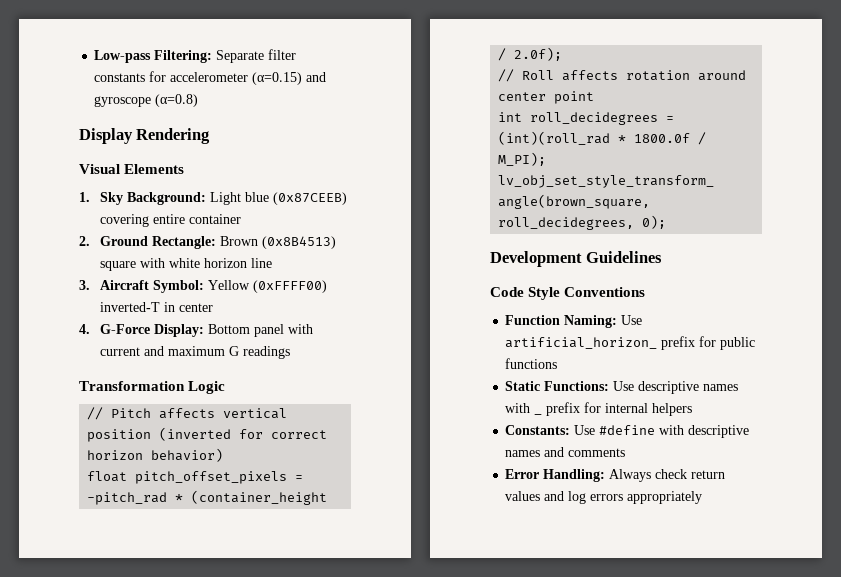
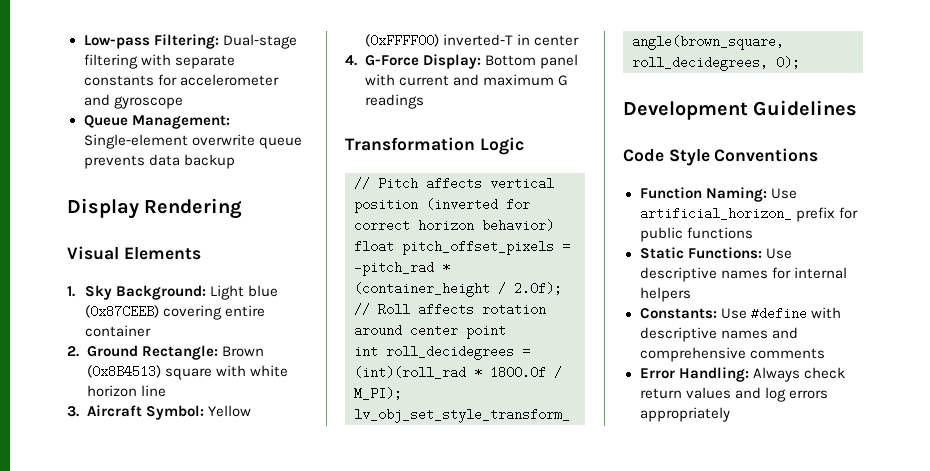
[216,49,297,63] Separate filter -> [222,34,297,49] [83,54,235,69] Dual-stage filtering with separate
[252,72,303,85] (α=0.15) -> (279, 80) none
[155,94,199,107] (α=0.8) -> [83,115,230,129] [83,134,302,149] [83,154,235,169] // Queue Management: Single-element overwrite queue prevents data backup
[505,403,531,413] [534,402,581,416] with _ prefix -> (768, 274) none
(565, 452) none -> [639,347,746,362] comprehensive

